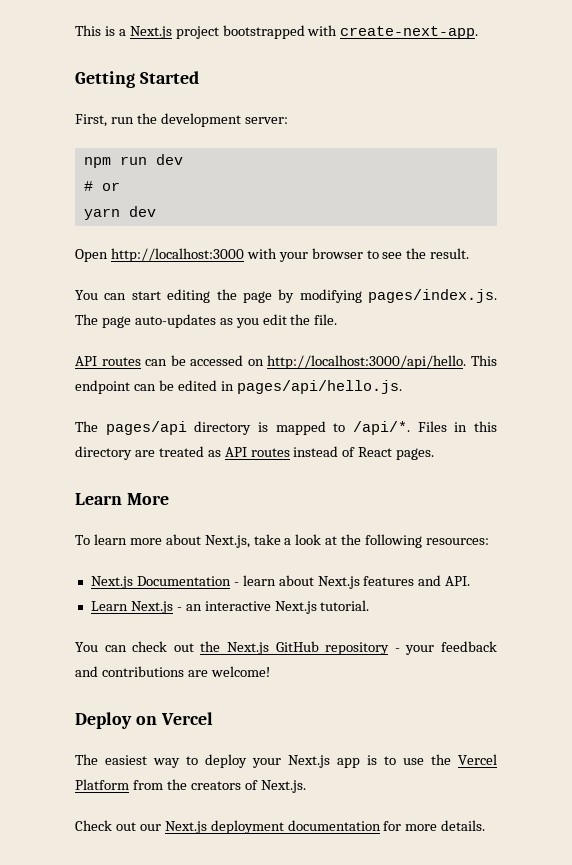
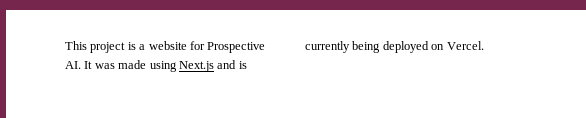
[75,25,101,36] This -> [65,41,126,53] This project
[129,25,479,39] [75,71,199,88] [75,113,288,127] [83,154,183,168] [83,181,120,191] [83,206,156,220] [75,248,470,262] [75,289,497,303] [75,314,338,328] [75,355,497,369] [75,380,402,394] [75,421,498,435] [75,446,435,460] [75,493,169,505] [75,534,490,548] [90,575,471,589] [90,600,370,614] [75,641,498,655] [75,666,270,677] [75,712,213,729] [75,754,497,768] [75,779,306,793] [75,820,486,834] Next.js project bootstrapped with create-next-app. // Getting Started // First, run the development server: // npm run dev // # or // yarn dev // Open http://localhost:3000 with your browser to see the result. // You can start editing the page by modifying pages/index.js. The page auto-updates as you edit the file. // API routes can be accessed on http://localhost:3000/api/hello. This endpoint can be edited in pages/api/hello.js. // The pages/api directory is mapped to /api/*. Files in this directory are treated as API routes instead of React pages. // Learn More // To learn more about Next.js, take a look at the following resources: // Next.js Documentation - learn about Next.js features and API. // Learn Next.js - an interactive Next.js tutorial. // You can check out the Next.js GitHub repository - your feedback and contributions are welcome! // Deploy on Vercel // The easiest way to deploy your Next.js app is to use the Vercel Platform from the creators of Next.js. // Check out our Next.js deployment documentation for more details. -> [148,41,266,53] [65,60,247,72] [305,41,484,53] website for Prospective AI. It was made using Next.js and is currently being deployed on Vercel.

